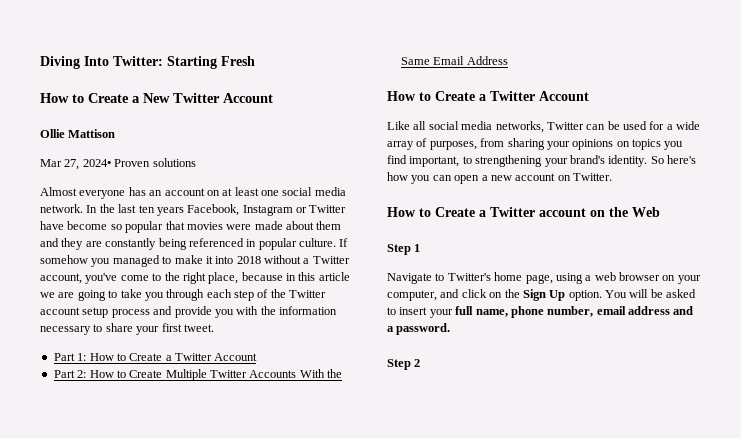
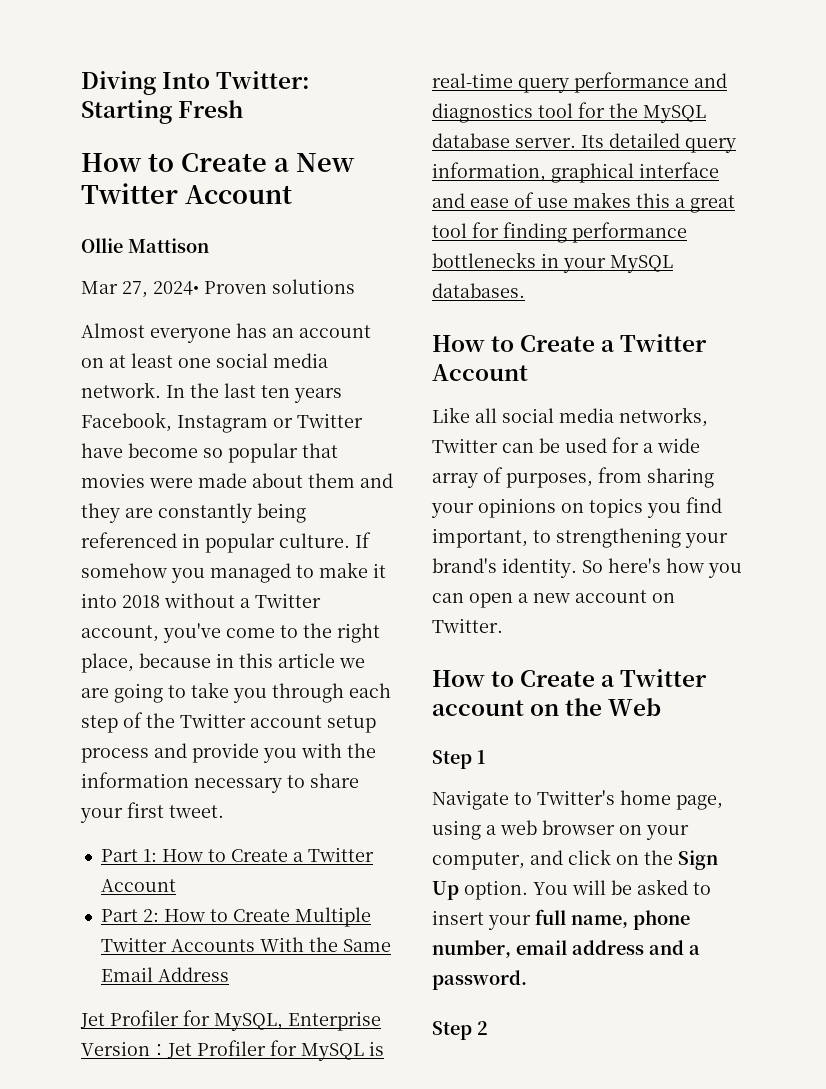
(508, 60) none -> [80,1010,381,1031] [81,1040,384,1061] [432,72,727,93] [432,102,706,123] [432,133,736,153] [432,162,719,183] [432,192,735,213] [432,222,687,243] [432,252,673,273] [432,283,525,298] // Jet Profiler for MySQL, Enterprise Version：Jet Profiler for MySQL is real-time query performance and diagnostics tool for the MySQL database server. Its detailed query information, graphical interface and ease of use makes this a great tool for finding performance bottlenecks in your MySQL databases.

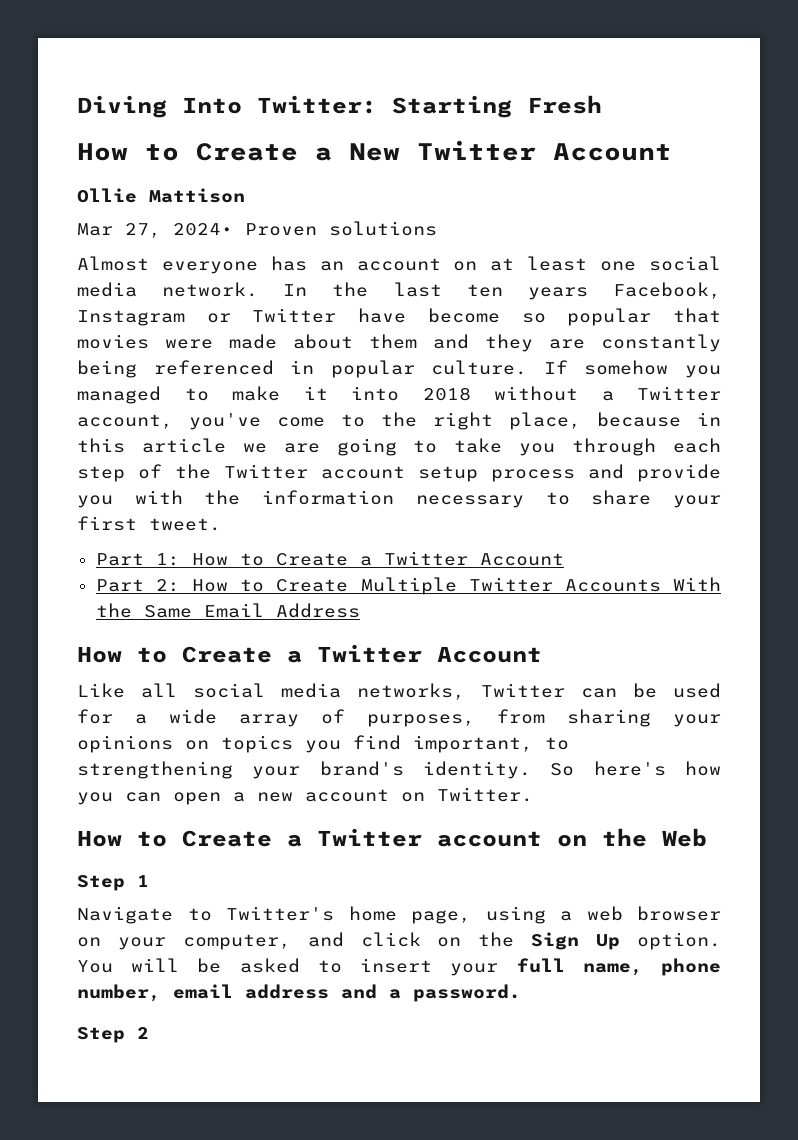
[80,1010,381,1031] [81,1040,384,1061] [432,72,727,93] [432,102,706,123] [432,133,736,153] [432,162,719,183] [432,192,735,213] [432,222,687,243] [432,252,673,273] [432,283,525,298] // Jet Profiler for MySQL, Enterprise Version：Jet Profiler for MySQL is real-time query performance and diagnostics tool for the MySQL database server. Its detailed query information, graphical interface and ease of use makes this a great tool for finding performance bottlenecks in your MySQL databases. -> (360, 610) none

